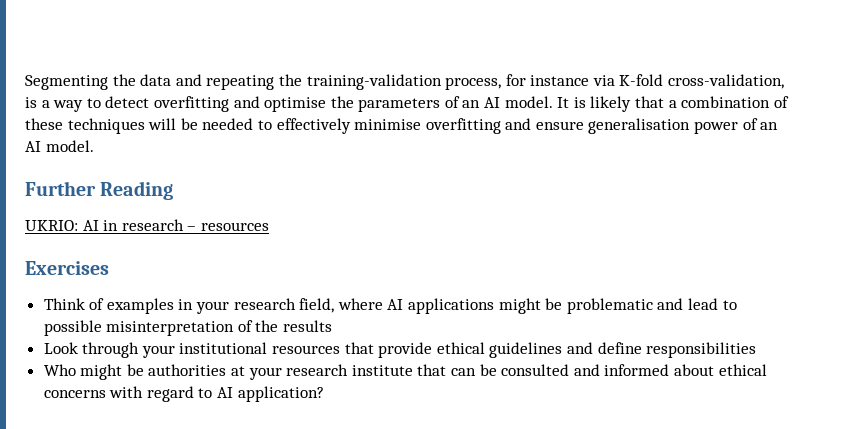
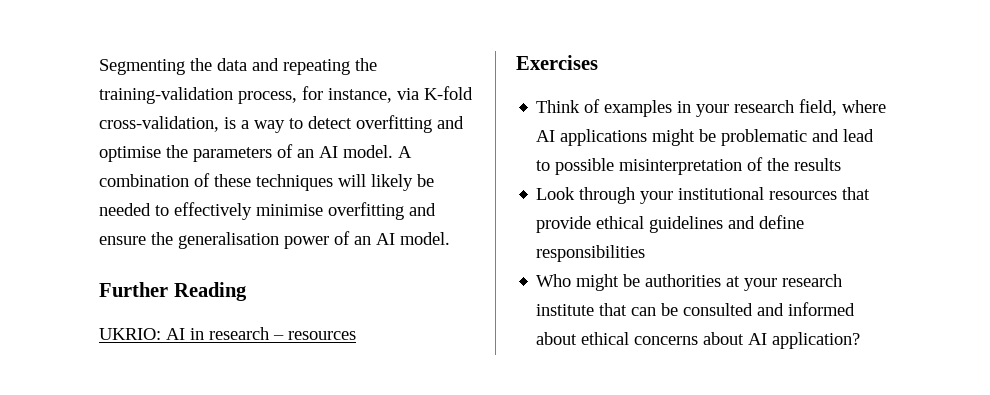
[530,75,590,86] instance -> [328,88,392,103] instance,
[557,96,677,112] It is likely that a -> [398,146,412,158] A
(177, 124) none -> [371,174,413,191] likely
(584, 125) none -> [151,232,173,245] the
[109,386,213,402] with regard to -> [703,332,745,345] about

